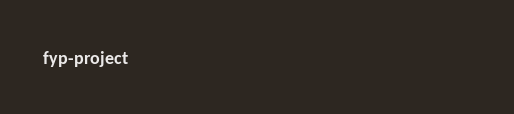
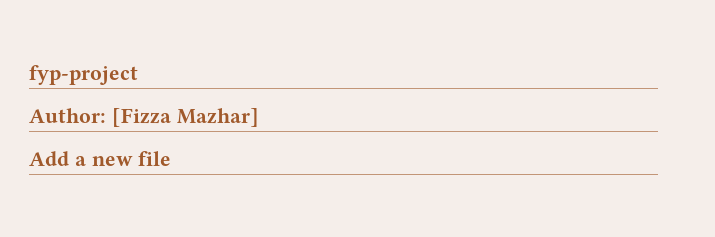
(128, 59) none -> [29,108,259,127] [29,151,172,166] // Author: [Fizza Mazhar] // Add a new file

